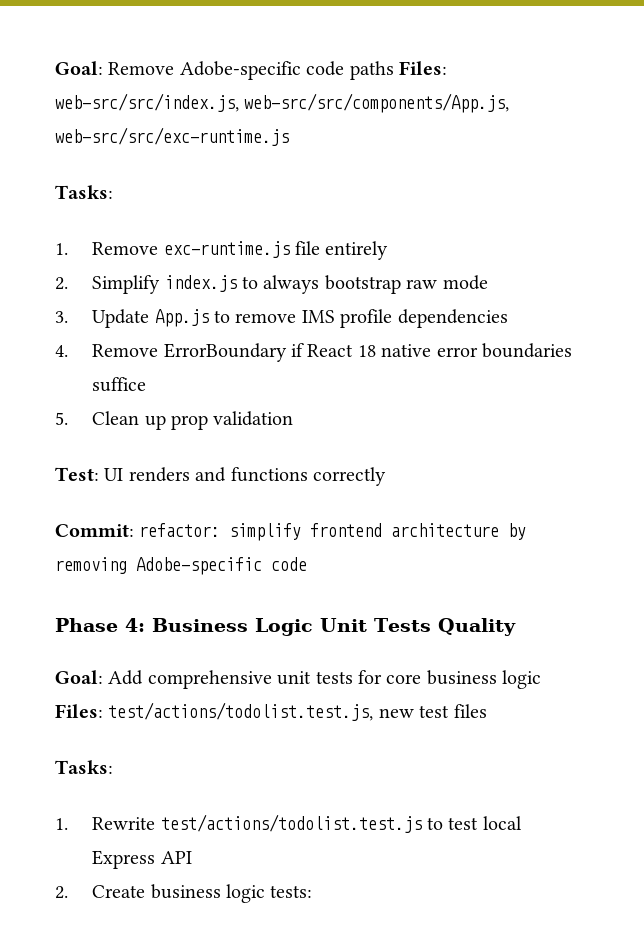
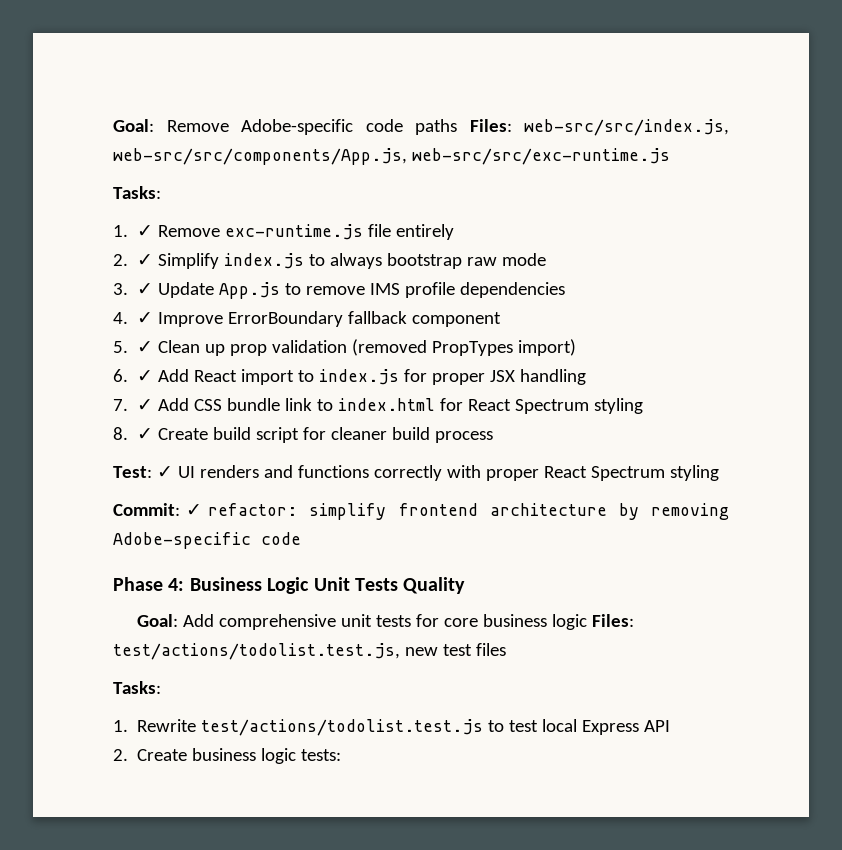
(68, 249) none -> [137,225,154,237] ✓
(68, 283) none -> [137,254,154,266] ✓
(68, 317) none -> [137,283,154,295] ✓
[92,343,572,362] [92,377,147,392] Remove ErrorBoundary if React 18 native error boundaries suffice -> [137,311,502,327] ✓ Improve ErrorBoundary fallback component
(68, 418) none -> [137,341,154,353] ✓
(294, 418) none -> [352,339,577,356] [113,369,587,385] [113,398,644,414] [113,427,494,443] (removed PropTypes import) // 6. ✓ Add React import to index.js for proper JSX handling // 7. ✓ Add CSS bundle link to index.html for React Spectrum styling // 8. ✓ Create build script for cleaner build process
(99, 474) none -> [156,466,173,478] ✓
(386, 476) none -> [446,465,719,481] with proper React Spectrum styling
(134, 530) none -> [186,504,203,516] ✓

